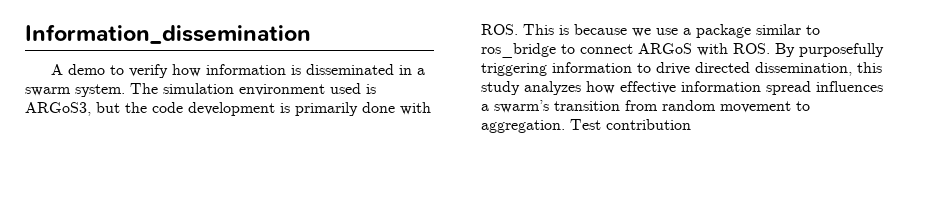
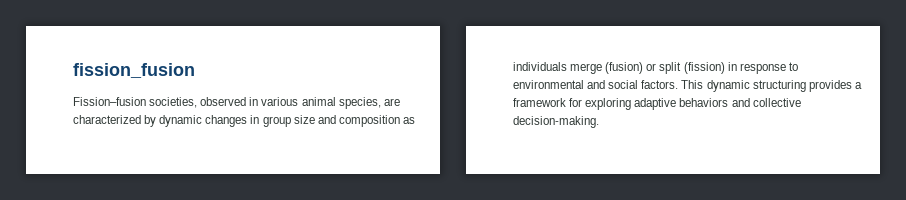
[25,24,311,44] [51,64,426,78] [25,83,376,97] [25,102,431,116] [481,24,820,38] [481,43,884,58] [481,62,882,76] [481,81,883,95] [481,100,810,113] [481,119,691,133] Information_dissemination // A demo to verify how information is disseminated in a swarm system. The simulation environment used is ARGoS3, but the code development is primarily done with ROS. This is because we use a package similar to ros_bridge to connect ARGoS with ROS. By purposefully triggering information to drive directed dissemination, this study analyzes how effective information spread influences a swarm’s transition from random movement to aggregation. Test contribution -> [73,63,195,78] [73,97,400,109] [73,115,415,127] [513,62,798,74] [513,80,862,92] [513,98,801,110] [513,116,599,128] fission_fusion // Fission–fusion societies, observed in various animal species, are characterized by dynamic changes in group size and composition as individuals merge (fusion) or split (fission) in response to environmental and social factors. This dynamic structuring provides a framework for exploring adaptive behaviors and collective decision-making.

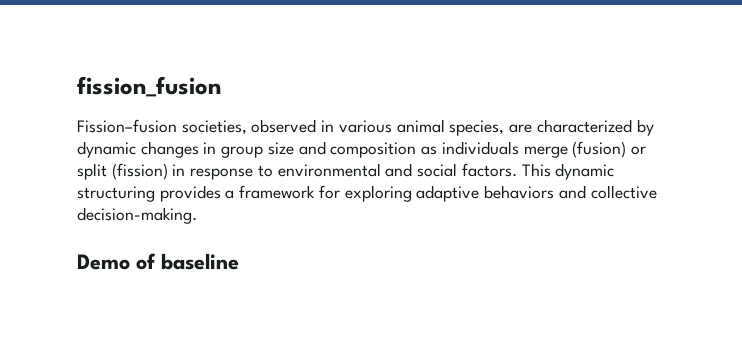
(599, 122) none -> [77,253,239,270] // Demo of baseline

